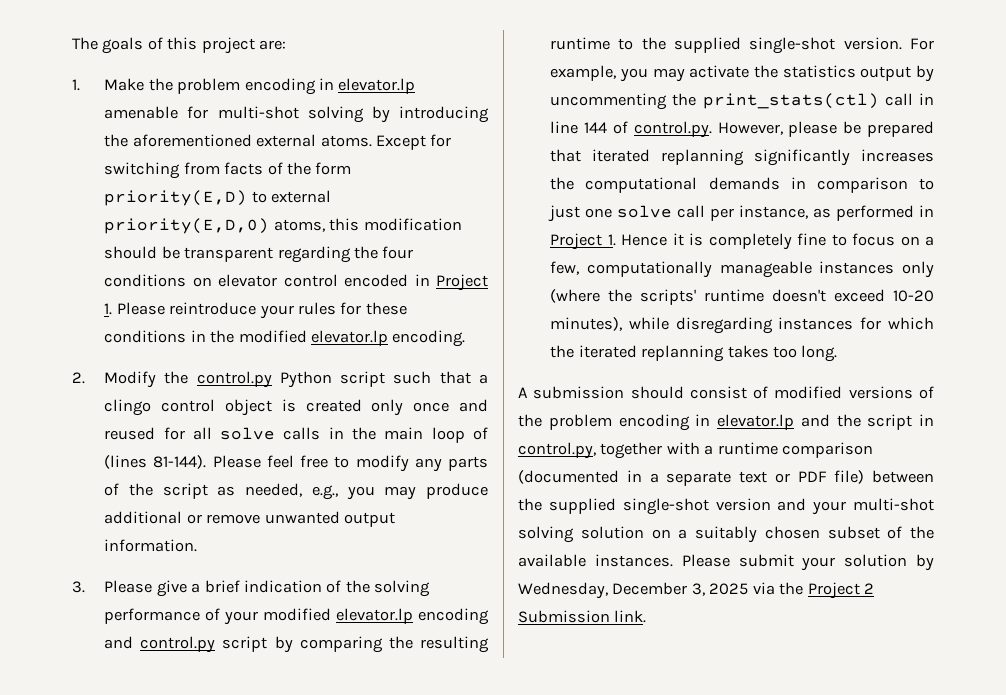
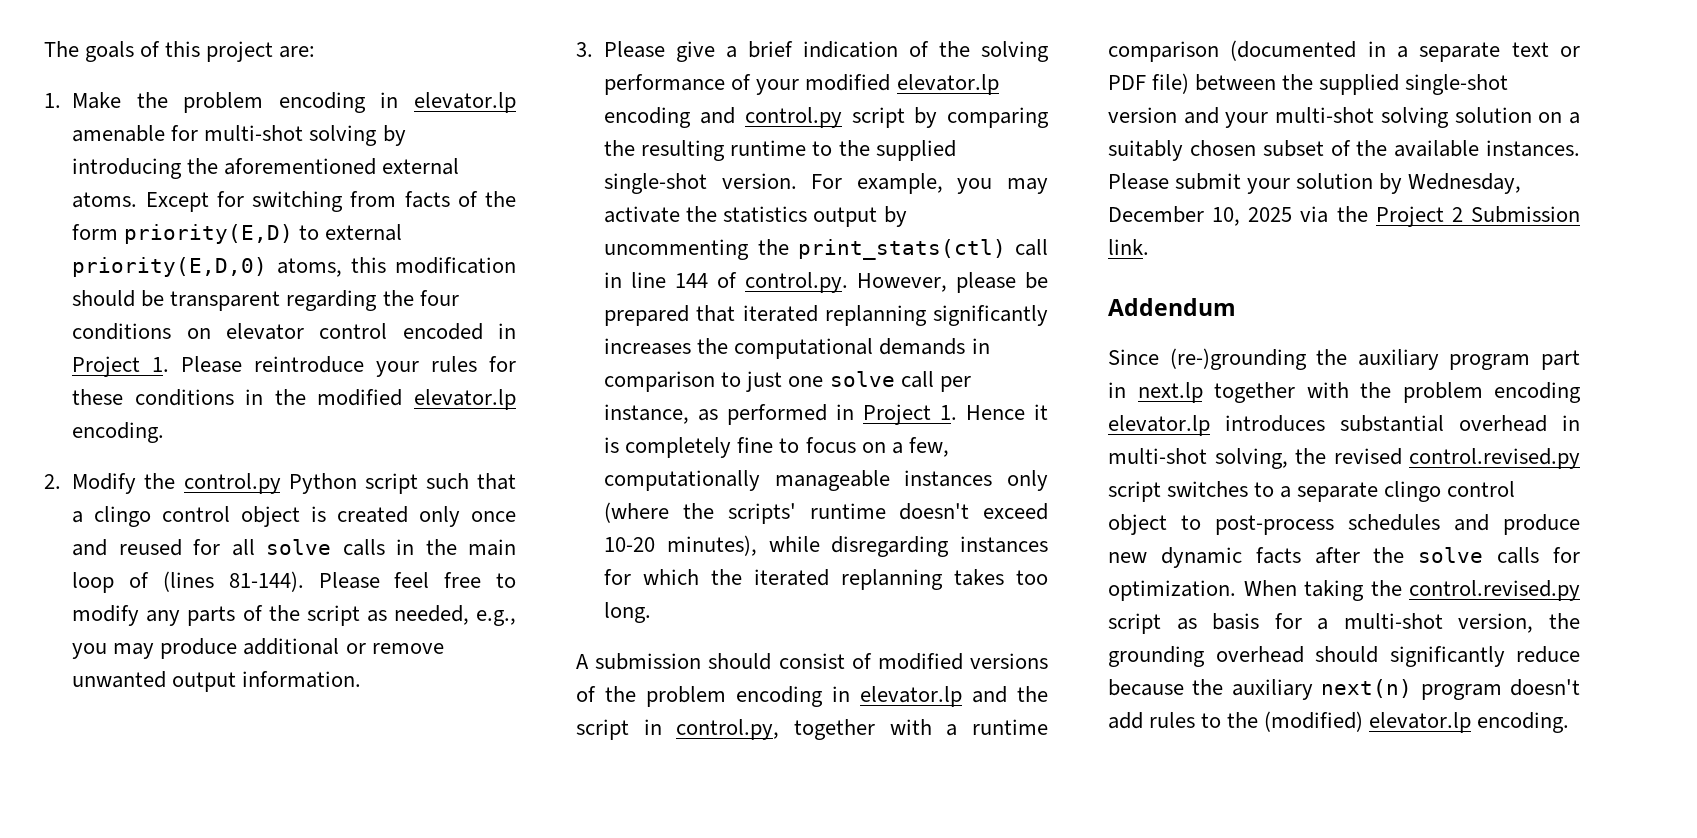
[691,583,705,596] 3, -> [1212,207,1241,226] 10,
(647, 616) none -> [1108,298,1236,316] [1108,348,1580,370] [1108,382,1581,403] [1108,415,1580,436] [1108,448,1580,469] [1108,481,1516,502] [1108,514,1580,535] [1108,547,1580,568] [1108,580,1580,601] [1108,613,1580,634] [1108,646,1580,667] [1108,679,1580,700] [1108,711,1570,733] // Addendum // Since (re-)grounding the auxiliary program part in next.lp together with the problem encoding elevator.lp introduces substantial overhead in multi-shot solving, the revised control.revised.py script switches to a separate clingo control object to post-process schedules and produce new dynamic facts after the solve calls for optimization. When taking the control.revised.py script as basis for a multi-shot version, the grounding overhead should significantly reduce because the auxiliary next(n) program doesn't add rules to the (modified) elevator.lp encoding.

